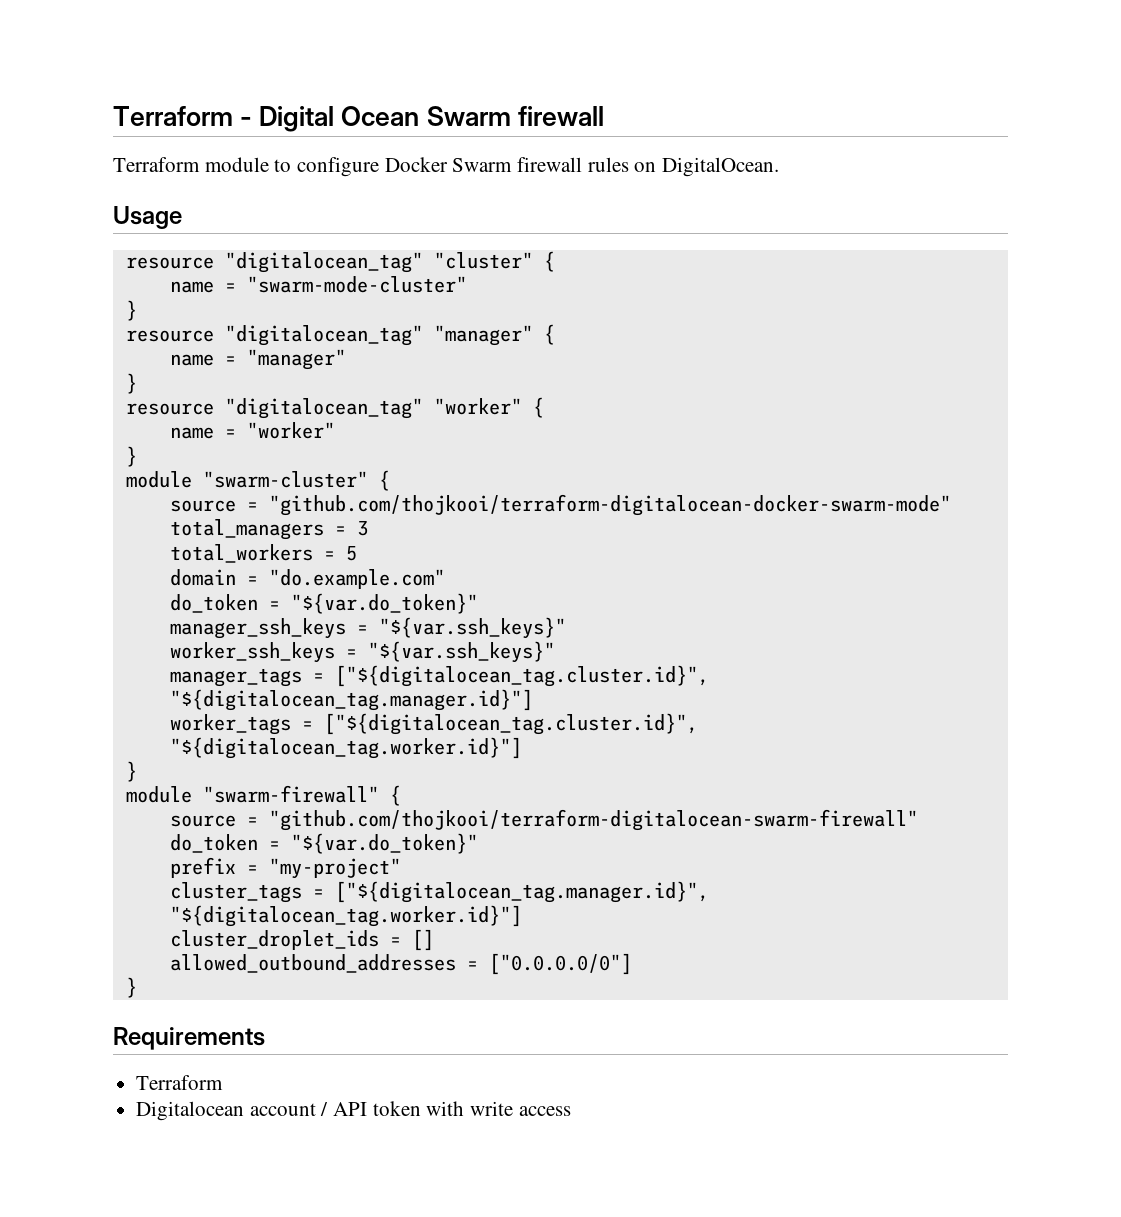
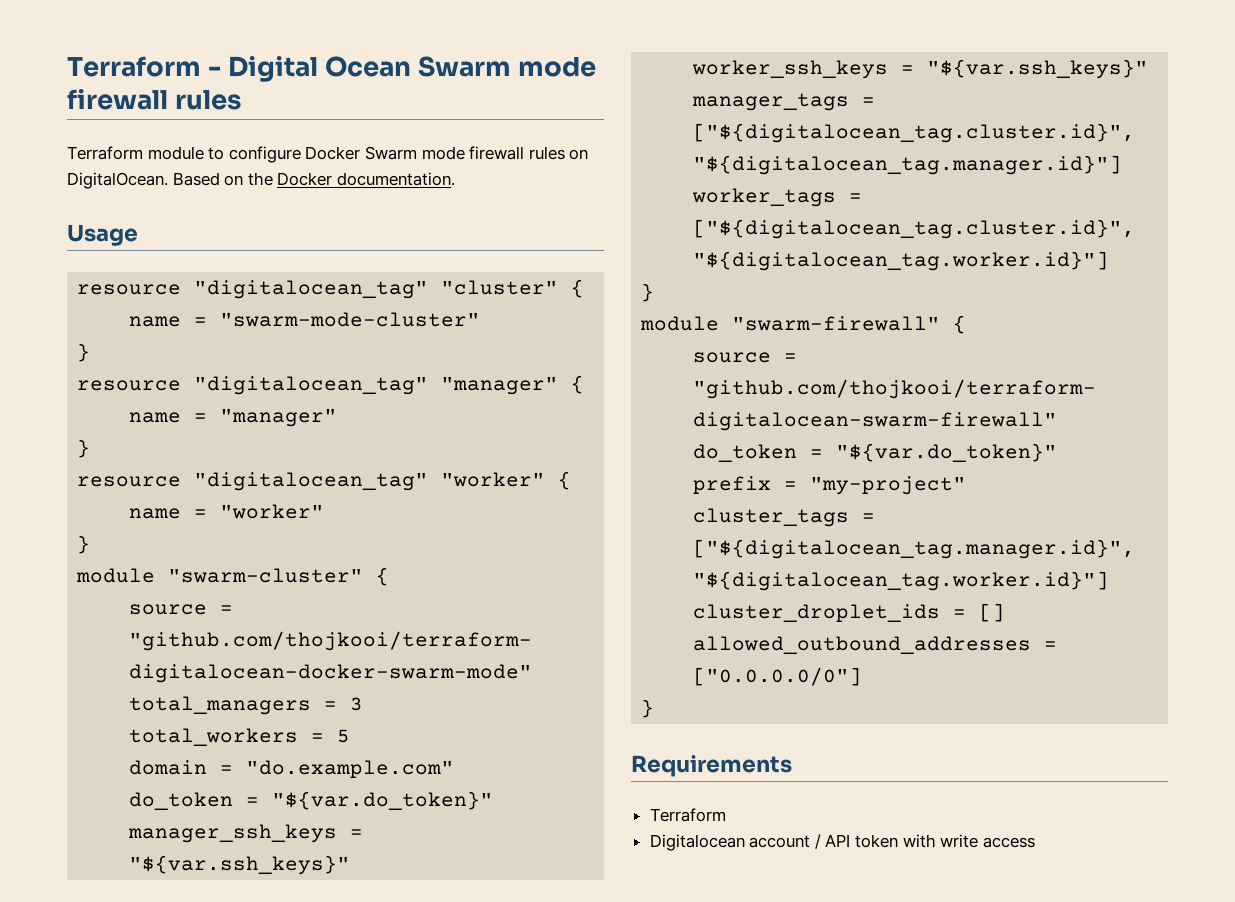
[517,106,604,126] firewall -> [518,57,597,77] [67,89,242,110] mode firewall rules
(513, 165) none -> [421,146,465,160] mode
(780, 167) none -> [172,172,455,186] Based on the Docker documentation.

